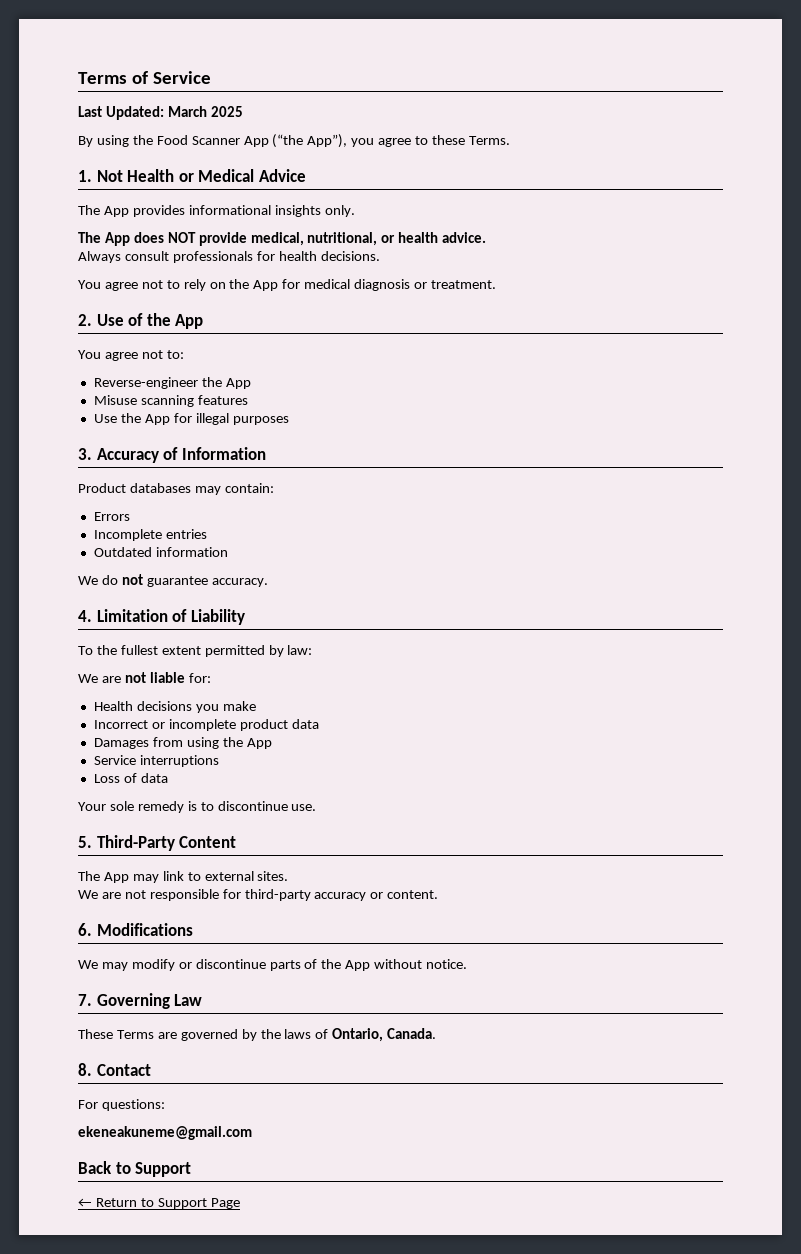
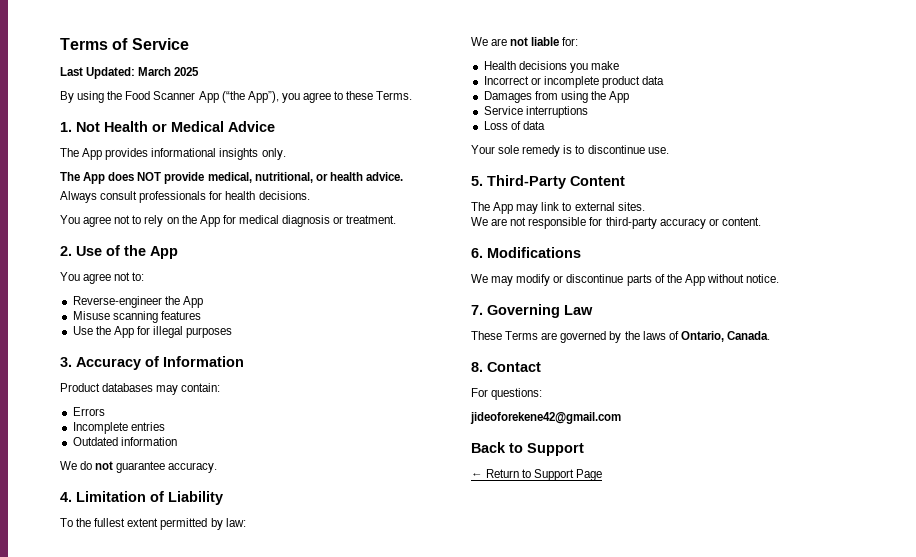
[78,1126,252,1140] ekeneakuneme@gmail.com -> [470,412,621,424] jideoforekene42@gmail.com

